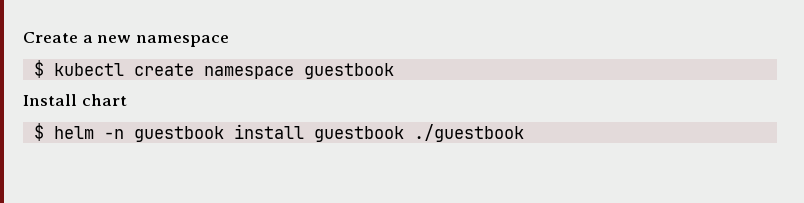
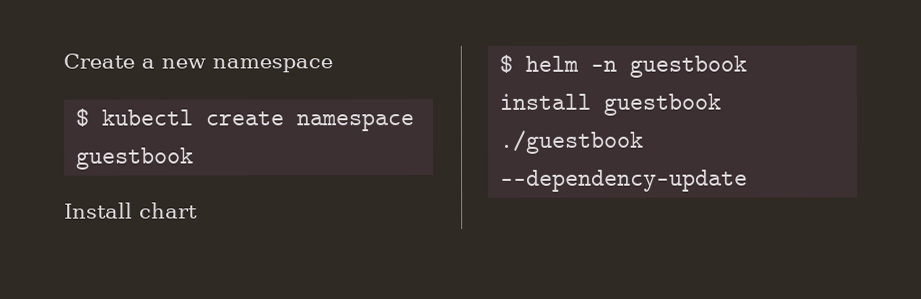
(524, 133) none -> [500,169,749,192] --dependency-update

